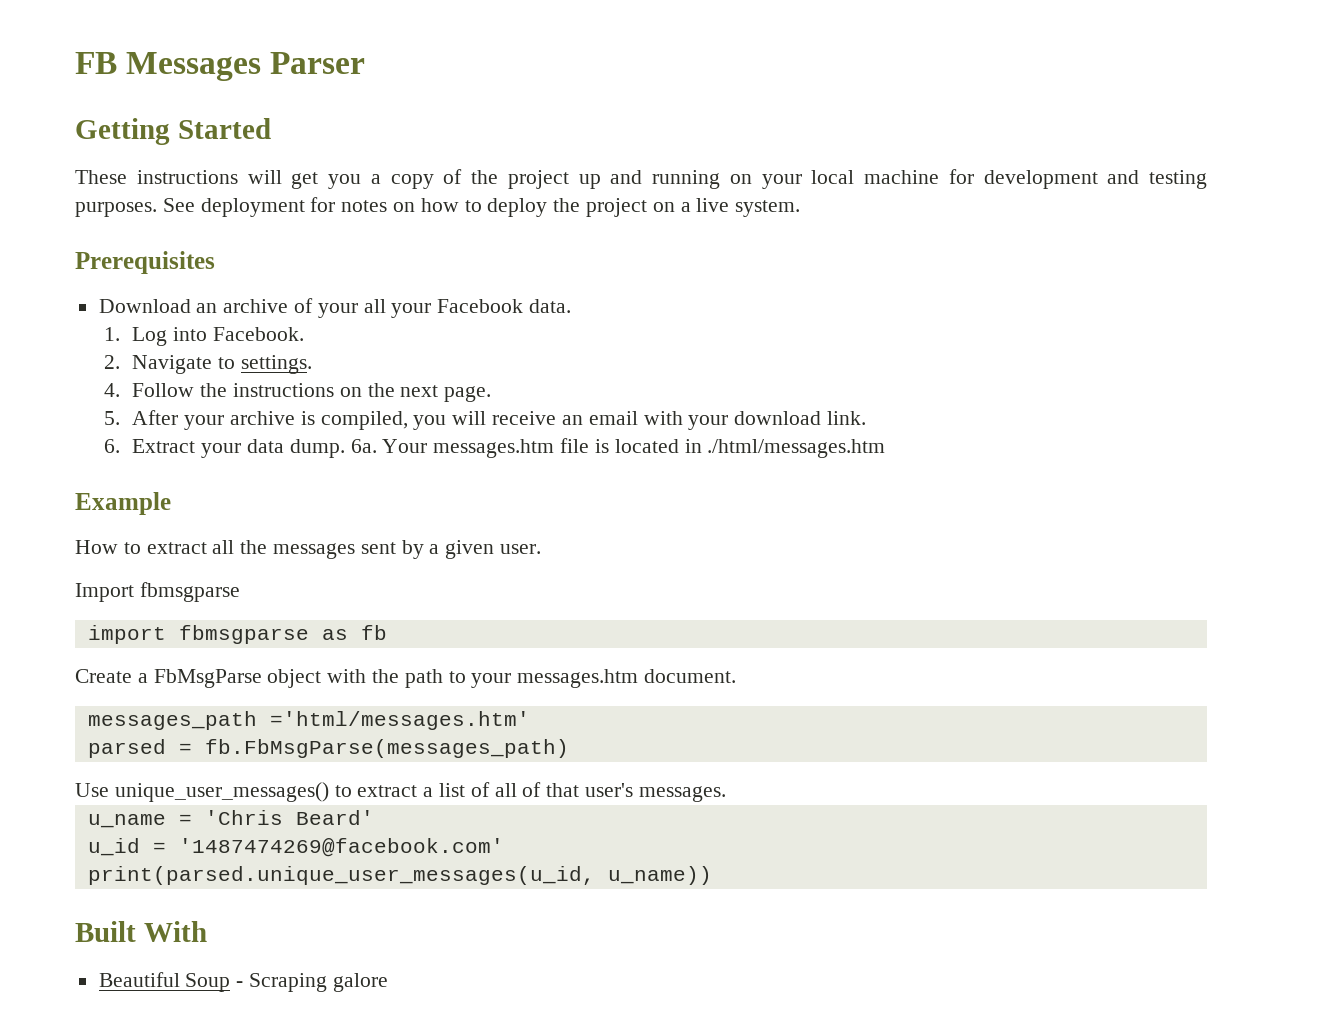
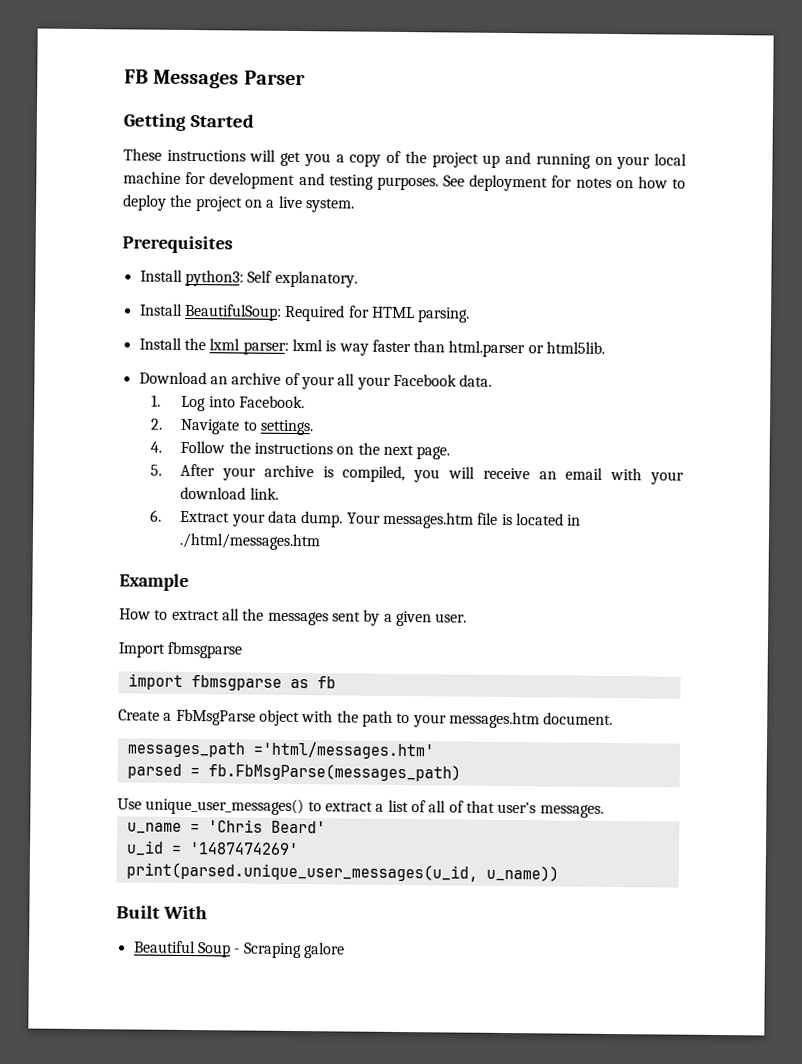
(215, 262) none -> [139,269,358,288] [139,303,471,323] [138,337,606,358] // Install python3: Self explanatory. // Install BeautifulSoup: Required for HTML parsing. // Install the lxml parser: lxml is way faster than html.parser or html5lib.
[350,439,377,453] 6a. -> (344, 519) none
[178,838,504,857] '1487474269@facebook.com' -> [188,842,299,856] '1487474269'

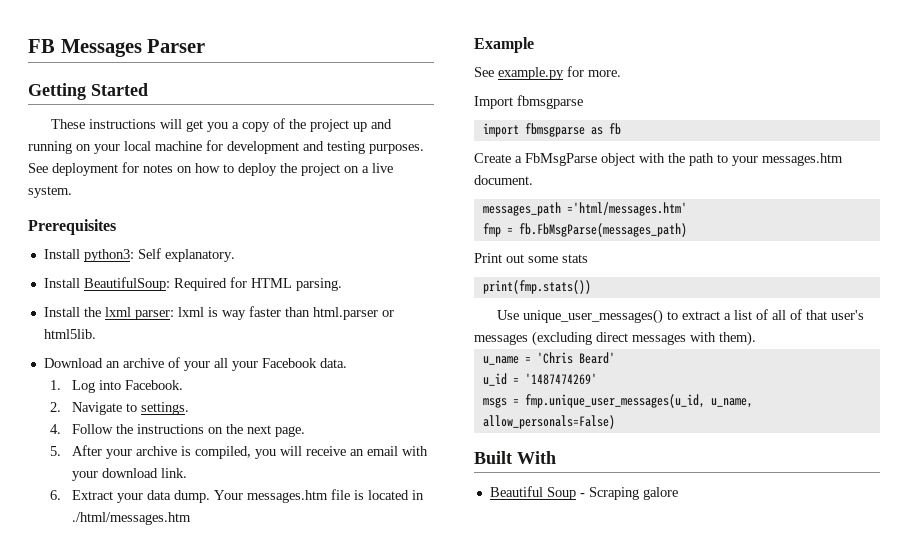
[119,608,468,627] How to extract all the messages sent by a given user. -> [474,66,621,80] See example.py for more.
[126,763,182,779] parsed -> [482,223,501,237] fmp
(461, 772) none -> [474,253,588,263] [482,280,591,294] // Print out some stats // print(fmp.stats())
[539,804,604,818] messages. -> [474,331,756,346] messages (excluding direct messages with them).
[125,862,559,882] print(parsed.unique_user_messages(u_id, u_name)) -> [482,394,753,408] [482,415,615,429] msgs = fmp.unique_user_messages(u_id, u_name, allow_personals=False)

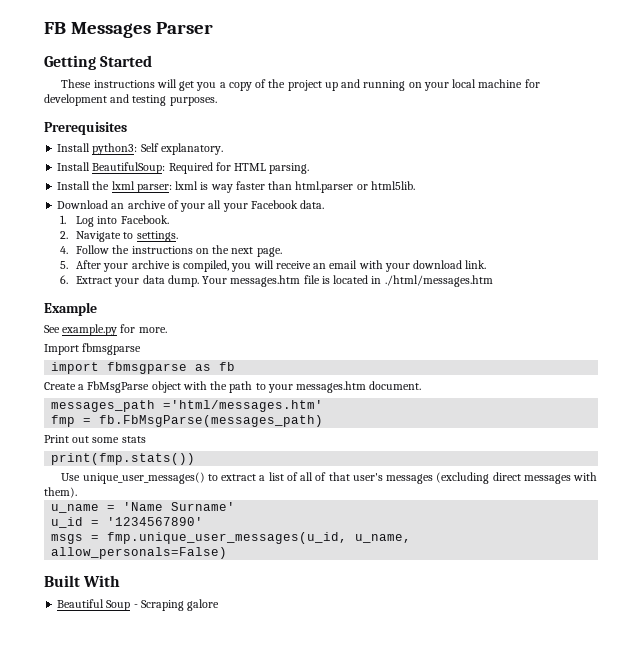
[28,162,393,176] [28,186,72,198] See deployment for notes on how to deploy the project on a live system. -> (217, 101) none
[536,352,615,364] 'Chris Beard' -> [123,502,236,511] 'Name Surname'
[524,373,597,385] '1487474269' -> [107,517,204,526] '1234567890'

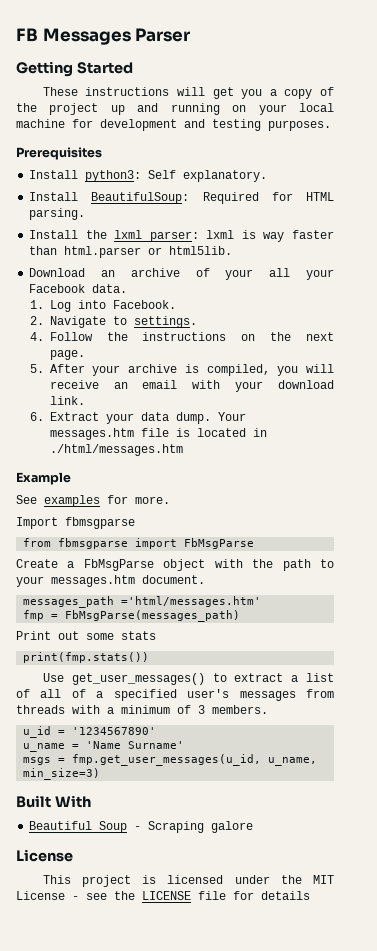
[62,324,118,336] example.py -> [44,495,100,507] examples
[51,362,236,374] import fbmsgparse as fb -> [23,538,255,549] from fbmsgparse import FbMsgParse
[99,415,324,427] fb.FbMsgParse(messages_path) -> [65,610,241,622] FbMsgParse(messages_path)
[82,472,205,484] unique_user_messages() -> [71,673,205,685] get_user_messages()
[328,472,598,484] [44,487,77,498] that user's messages (excluding direct messages with them). -> [96,689,334,701] [16,705,268,714] [23,726,157,738] a specified user's messages from threads with a minimum of 3 members. // u_id = '1234567890'
[51,517,204,528] // u_id = '1234567890' -> (185, 745) none
[107,532,412,544] [51,547,228,559] fmp.unique_user_messages(u_id, u_name, allow_personals=False) -> [72,754,318,766] [23,768,101,780] fmp.get_user_messages(u_id, u_name, min_size=3)
(220, 605) none -> [16,849,73,862] [42,875,334,887] [16,891,310,900] // License // This project is licensed under the MIT License - see the LICENSE file for details

